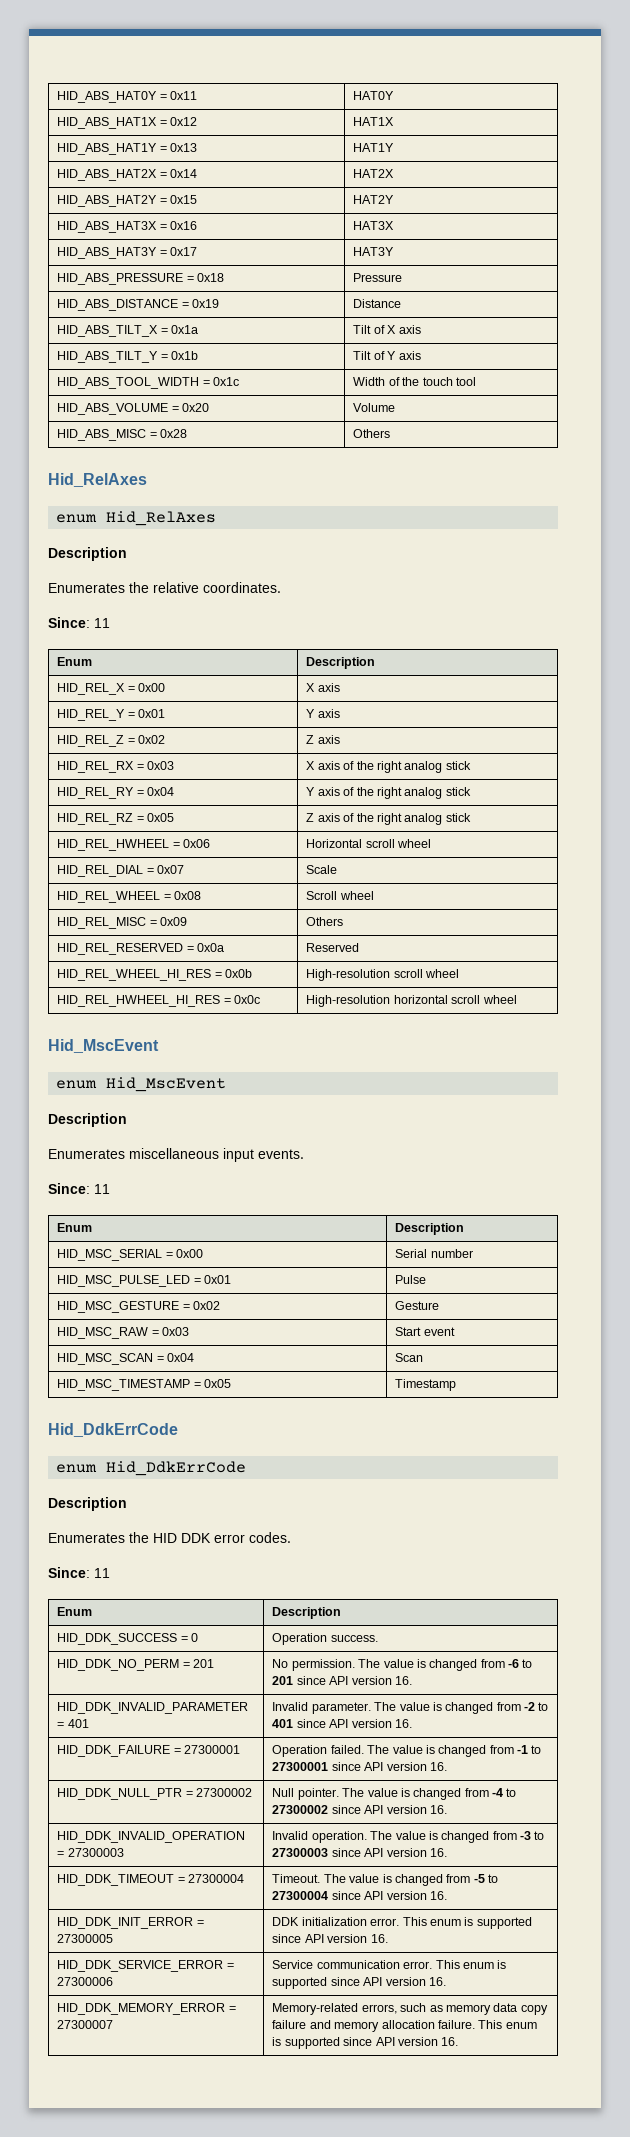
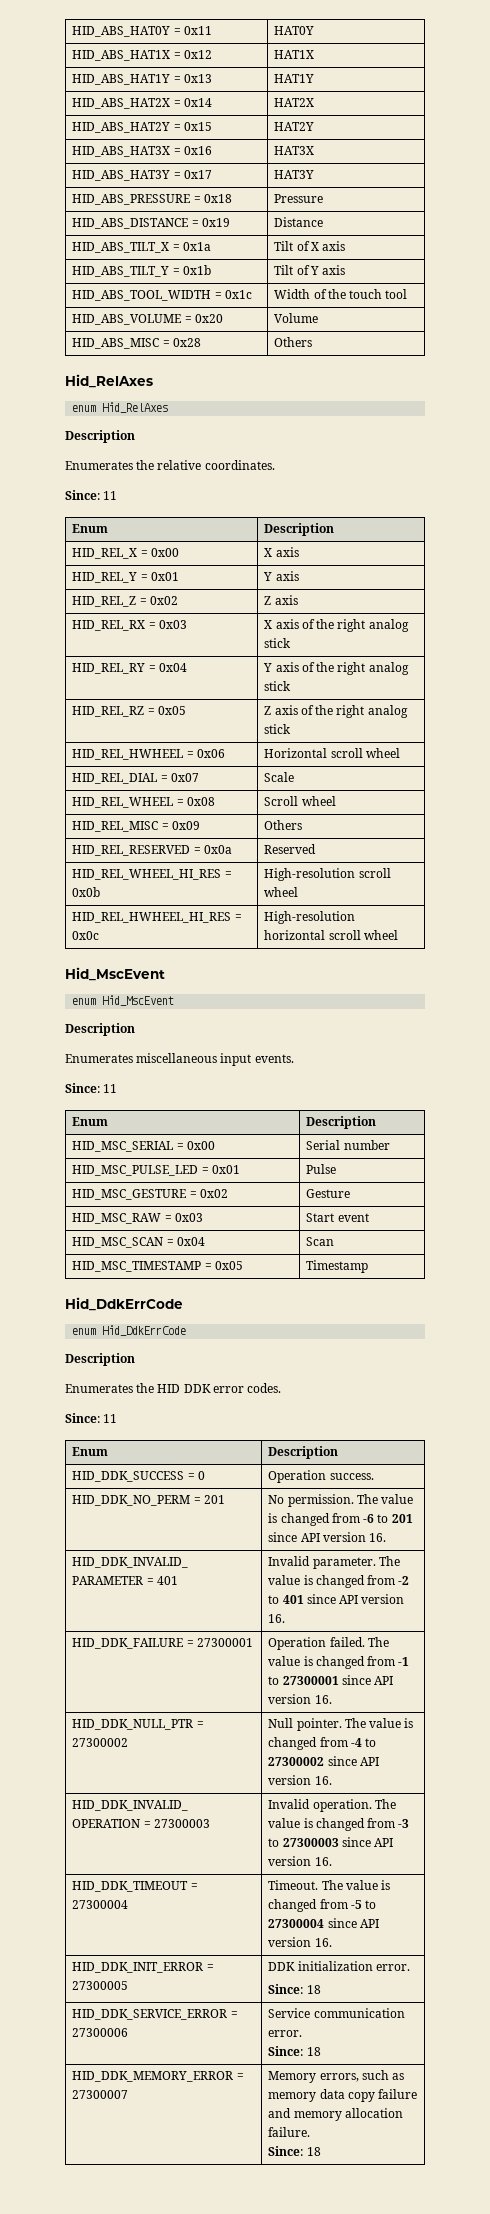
[402,1917,532,1929] [272,1934,388,1943] This enum is supported since API version 16. -> [268,1984,321,1994] // Since: 18
[435,1960,507,1969] [272,1977,446,1989] This enum is supported since API version 16. -> [268,2046,321,2056] // Since: 18
[272,2003,359,2015] Memory-related -> [268,2071,317,2083] Memory
[478,2020,537,2029] [272,2037,459,2049] This enum is supported since API version 16. -> [268,2146,321,2156] // Since: 18

